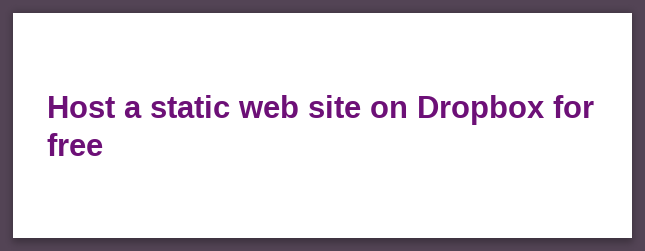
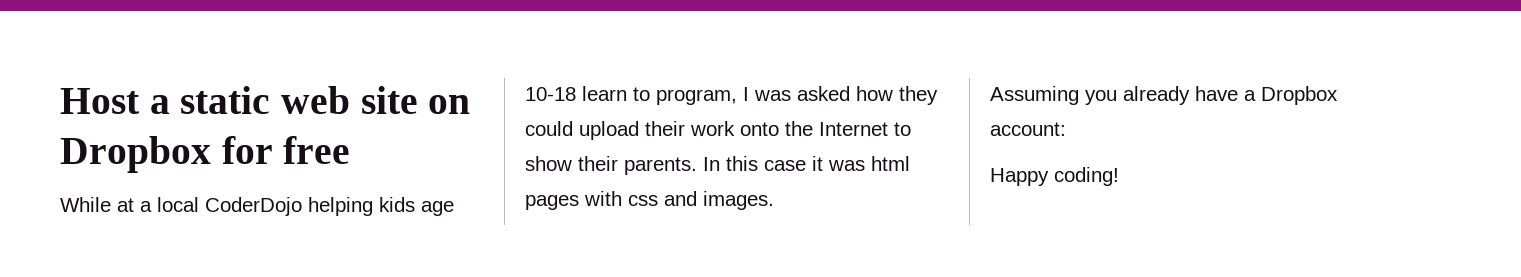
(103, 144) none -> [60,197,454,216] [525,86,938,105] [525,121,911,140] [525,156,910,175] [525,191,774,210] [990,86,1338,105] [990,122,1066,136] [990,167,1119,186] // While at a local CoderDojo helping kids age 10-18 learn to program, I was asked how they could upload their work onto the Internet to show their parents. In this case it was html pages with css and images. // Assuming you already have a Dropbox account: // Happy coding!

